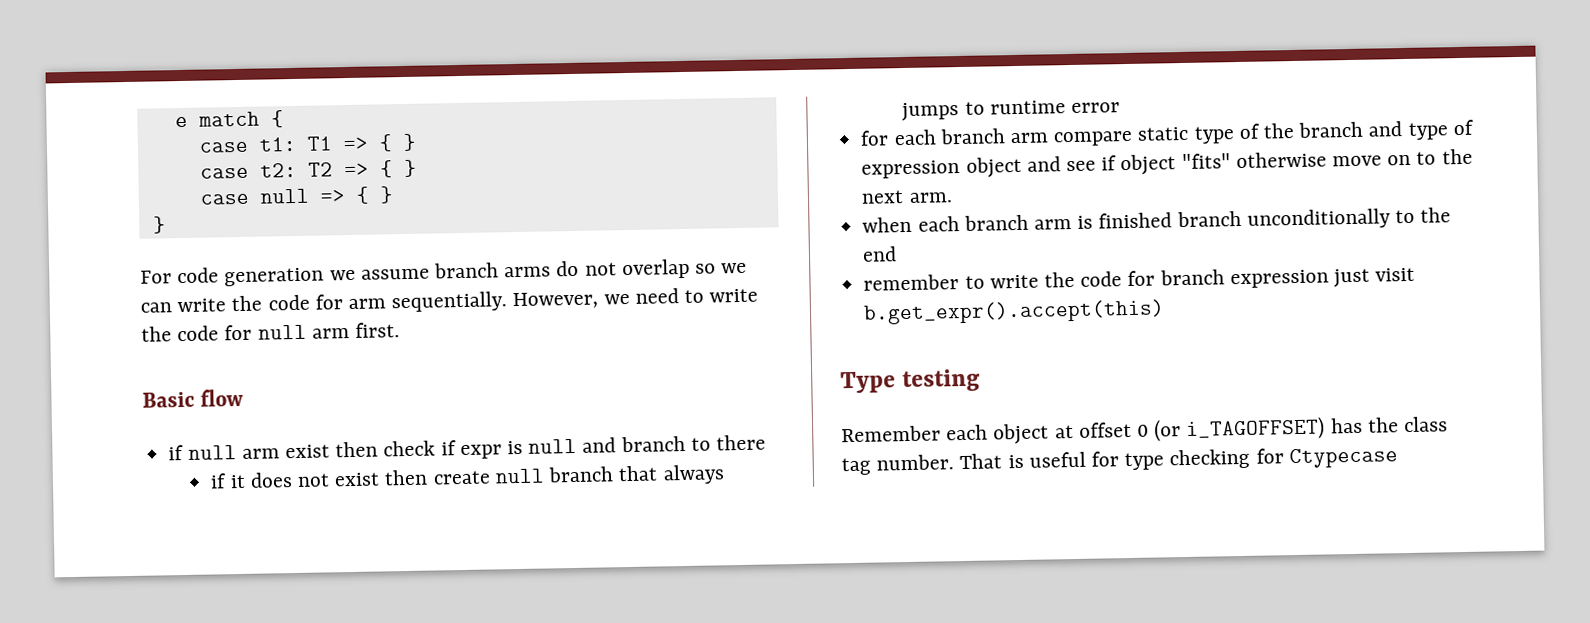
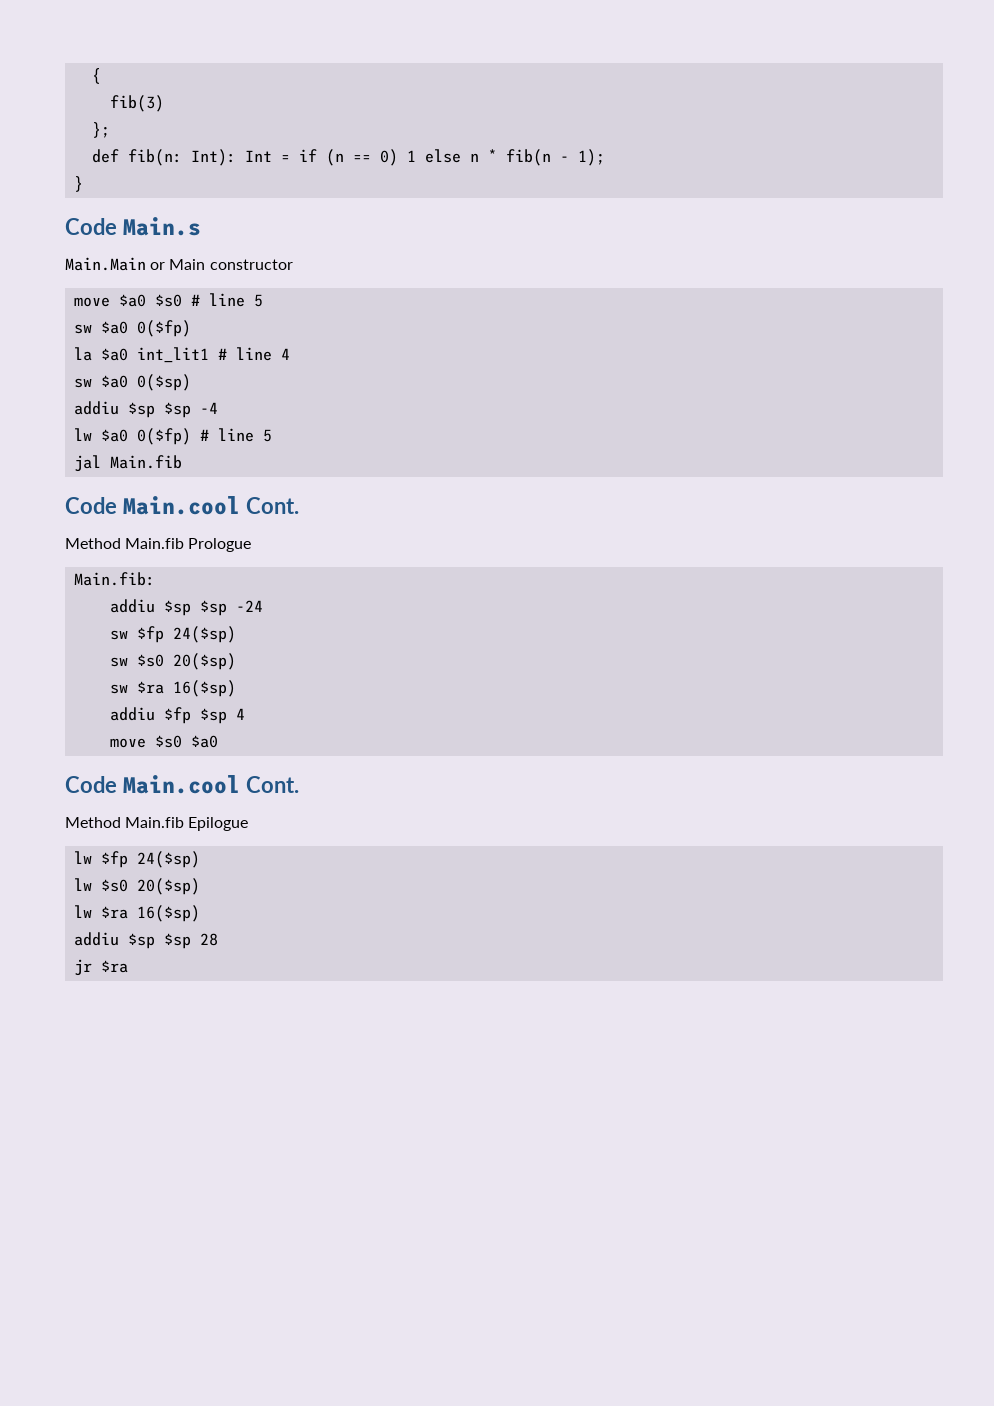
[174,111,260,128] e match -> (92, 76) none
[198,133,417,153] [199,159,417,179] [199,186,393,205] [152,216,166,234] [140,258,748,287] [140,288,759,313] [141,322,401,342] [142,388,245,408] [168,434,767,461] [210,464,725,489] [901,100,1121,122] [860,119,1474,147] [861,148,1473,179] [861,190,953,204] [862,207,1452,233] [862,246,898,262] [863,267,1416,291] [863,299,1166,325] [840,368,981,394] [841,416,1449,445] [841,447,1398,476] case t1: T1 => { } // case t2: T2 => { } // case null => { } // } // For code generation we assume branch arms do not overlap so we can write the code for arm sequentially. However, we need to write the code for null arm first. // Basic flow // if null arm exist then check if expr is null and branch to there // if it does not exist then create null branch that always jumps to runtime error // for each branch arm compare static type of the branch and type of expression object and see if object "fits" otherwise move on to the next arm. // when each branch arm is finished branch unconditionally to the end // remember to write the code for branch expression just visit b.get_expr().accept(this) // Type testing // Remember each object at offset 0 (or i_TAGOFFSET) has the class tag number. That is useful for type checking for Ctypecase -> [110,95,165,112] [92,122,111,138] [92,149,606,166] [74,176,84,192] [65,217,201,236] [65,257,293,271] [74,293,264,307] [74,320,192,337] [74,347,291,363] [74,374,192,391] [74,401,219,418] [74,428,273,445] [74,455,183,472] [65,496,299,515] [65,538,252,552] [74,572,156,586] [110,599,264,616] [110,626,237,643] [110,653,237,670] [110,680,237,697] [110,707,246,724] [110,735,219,748] [65,775,299,794] [65,817,249,831] [74,851,201,868] [74,878,201,895] [74,905,201,922] [74,932,219,949] [74,959,129,976] fib(3) // }; // def fib(n: Int): Int = if (n == 0) 1 else n * fib(n - 1); // } // Code Main.s // Main.Main or Main constructor // move $a0 $s0 # line 5 // sw $a0 0($fp) // la $a0 int_lit1 # line 4 // sw $a0 0($sp) // addiu $sp $sp -4 // lw $a0 0($fp) # line 5 // jal Main.fib // Code Main.cool Cont. // Method Main.fib Prologue // Main.fib: // addiu $sp $sp -24 // sw $fp 24($sp) // sw $s0 20($sp) // sw $ra 16($sp) // addiu $fp $sp 4 // move $s0 $a0 // Code Main.cool Cont. // Method Main.fib Epilogue // lw $fp 24($sp) // lw $s0 20($sp) // lw $ra 16($sp) // addiu $sp $sp 28 // jr $ra

